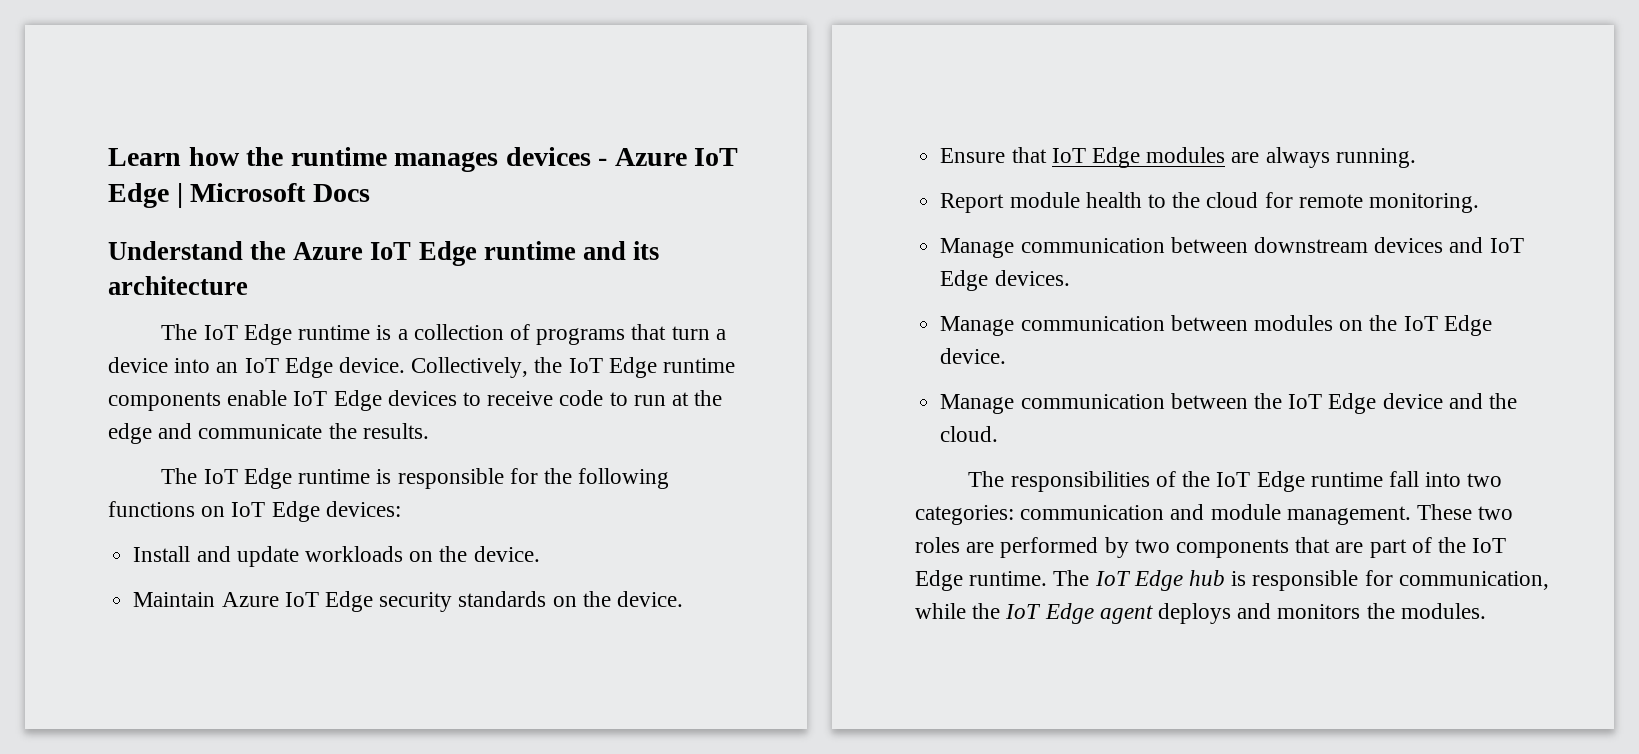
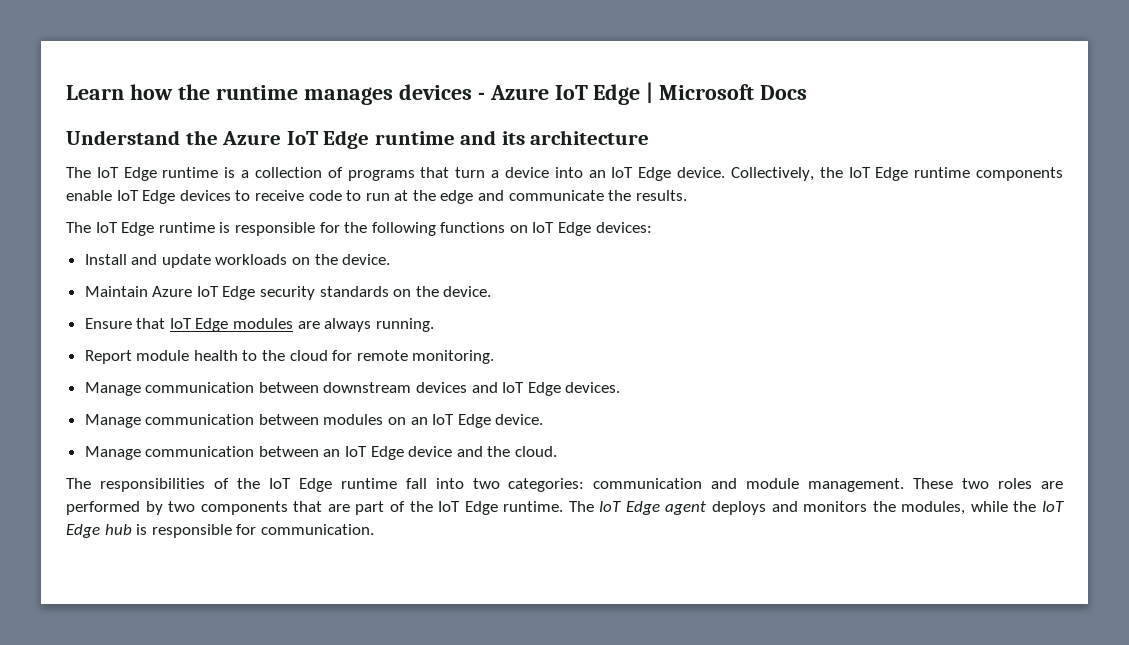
[1369,315,1398,331] the -> [410,417,428,425] an
[1253,393,1282,409] the -> [323,449,341,457] an
[1189,570,1549,591] [915,603,1094,624] hub is responsible for communication, while the IoT Edge -> (660, 508) none
[1400,603,1486,619] modules. -> [901,501,1065,515] [66,524,374,538] modules, while the IoT Edge hub is responsible for communication.

